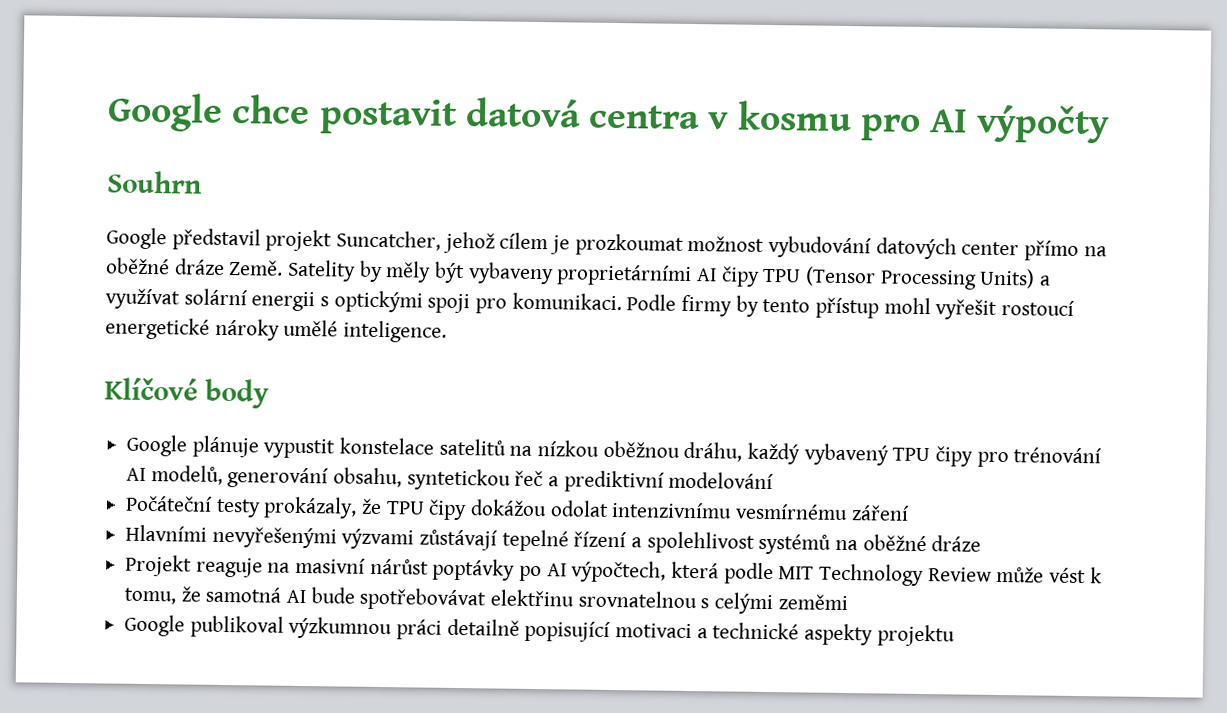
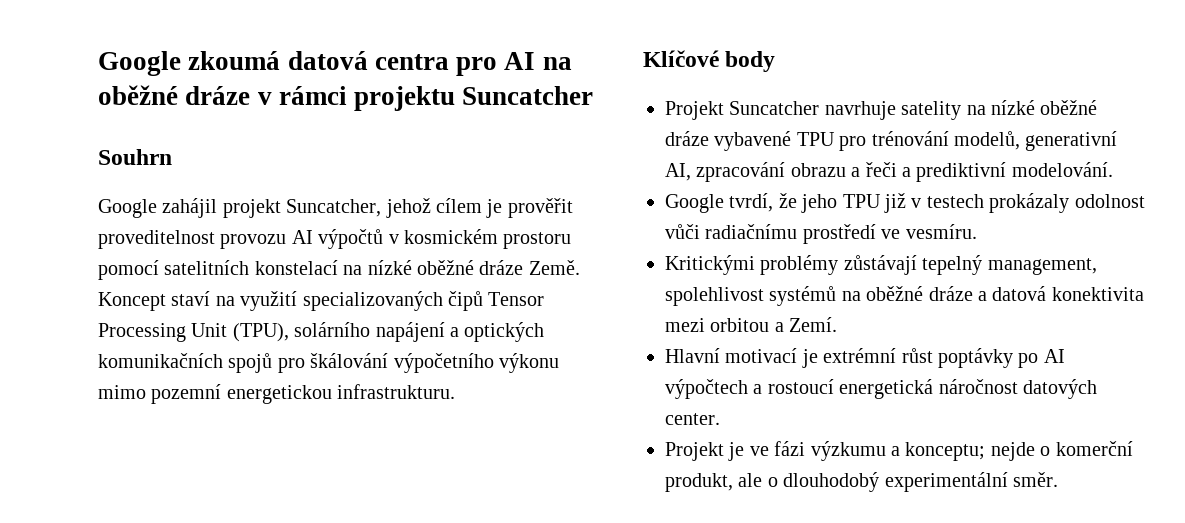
[107,92,1111,144] Google chce postavit datová centra v kosmu pro AI výpočty -> [98,51,572,76] [98,85,594,111] Google zkoumá datová centra pro AI na oběžné dráze v rámci projektu Suncatcher
[171,228,261,251] představil -> [162,198,218,218] zahájil
[574,233,1107,262] [106,257,1052,290] [105,288,1076,320] [105,317,448,343] [104,377,269,409] [126,434,1103,468] [126,465,775,493] [125,495,910,521] [125,524,643,552] prozkoumat možnost vybudování datových center přímo na oběžné dráze Země. Satelity by měly být vybaveny proprietárními AI čipy TPU (Tensor Processing Units) a využívat solární energii s optickými spoji pro komunikaci. Podle firmy by tento přístup mohl vyřešit rostoucí energetické nároky umělé inteligence. // Klíčové body // Google plánuje vypustit konstelace satelitů na nízkou oběžnou dráhu, každý vybavený TPU čipy pro trénování AI modelů, generování obsahu, syntetickou řeč a prediktivní modelování // Počáteční testy prokázaly, že TPU čipy dokážou odolat intenzivnímu vesmírnému záření // Hlavními nevyřešenými výzvami zůstávají tepelné řízení a -> [507,198,573,218] [98,229,572,249] [98,260,580,280] [98,291,545,311] [98,322,545,342] [98,353,559,373] [98,384,456,404] [643,50,776,72] [665,100,1098,120] [665,131,1118,151] [665,162,1113,182] [665,193,1145,213] [665,224,977,244] [665,255,1097,275] prověřit proveditelnost provozu AI výpočtů v kosmickém prostoru pomocí satelitních konstelací na nízké oběžné dráze Země. Koncept staví na využití specializovaných čipů Tensor Processing Unit (TPU), solárního napájení a optických komunikačních spojů pro škálování výpočetního výkonu mimo pozemní energetickou infrastrukturu. // Klíčové body // Projekt Suncatcher navrhuje satelity na nízké oběžné dráze vybavené TPU pro trénování modelů, generativní AI, zpracování obrazu a řeči a prediktivní modelování. // Google tvrdí, že jeho TPU již v testech prokázaly odolnost vůči radiačnímu prostředí ve vesmíru. // Kritickými problémy zůstávají tepelný management,
[125,554,1102,587] [124,586,848,615] [124,614,955,647] // Projekt reaguje na masivní nárůst poptávky po AI výpočtech, která podle MIT Technology Review může vést k tomu, že samotná AI bude spotřebovávat elektřinu srovnatelnou s celými zeměmi // Google publikoval výzkumnou práci detailně popisující motivaci a technické aspekty projektu -> [978,286,1144,301] [665,317,838,332] [665,348,1065,368] [665,379,1097,399] [665,413,720,425] [665,441,1133,461] [665,472,1058,492] a datová konektivita mezi orbitou a Zemí. // Hlavní motivací je extrémní růst poptávky po AI výpočtech a rostoucí energetická náročnost datových center. // Projekt je ve fázi výzkumu a konceptu; nejde o komerční produkt, ale o dlouhodobý experimentální směr.

